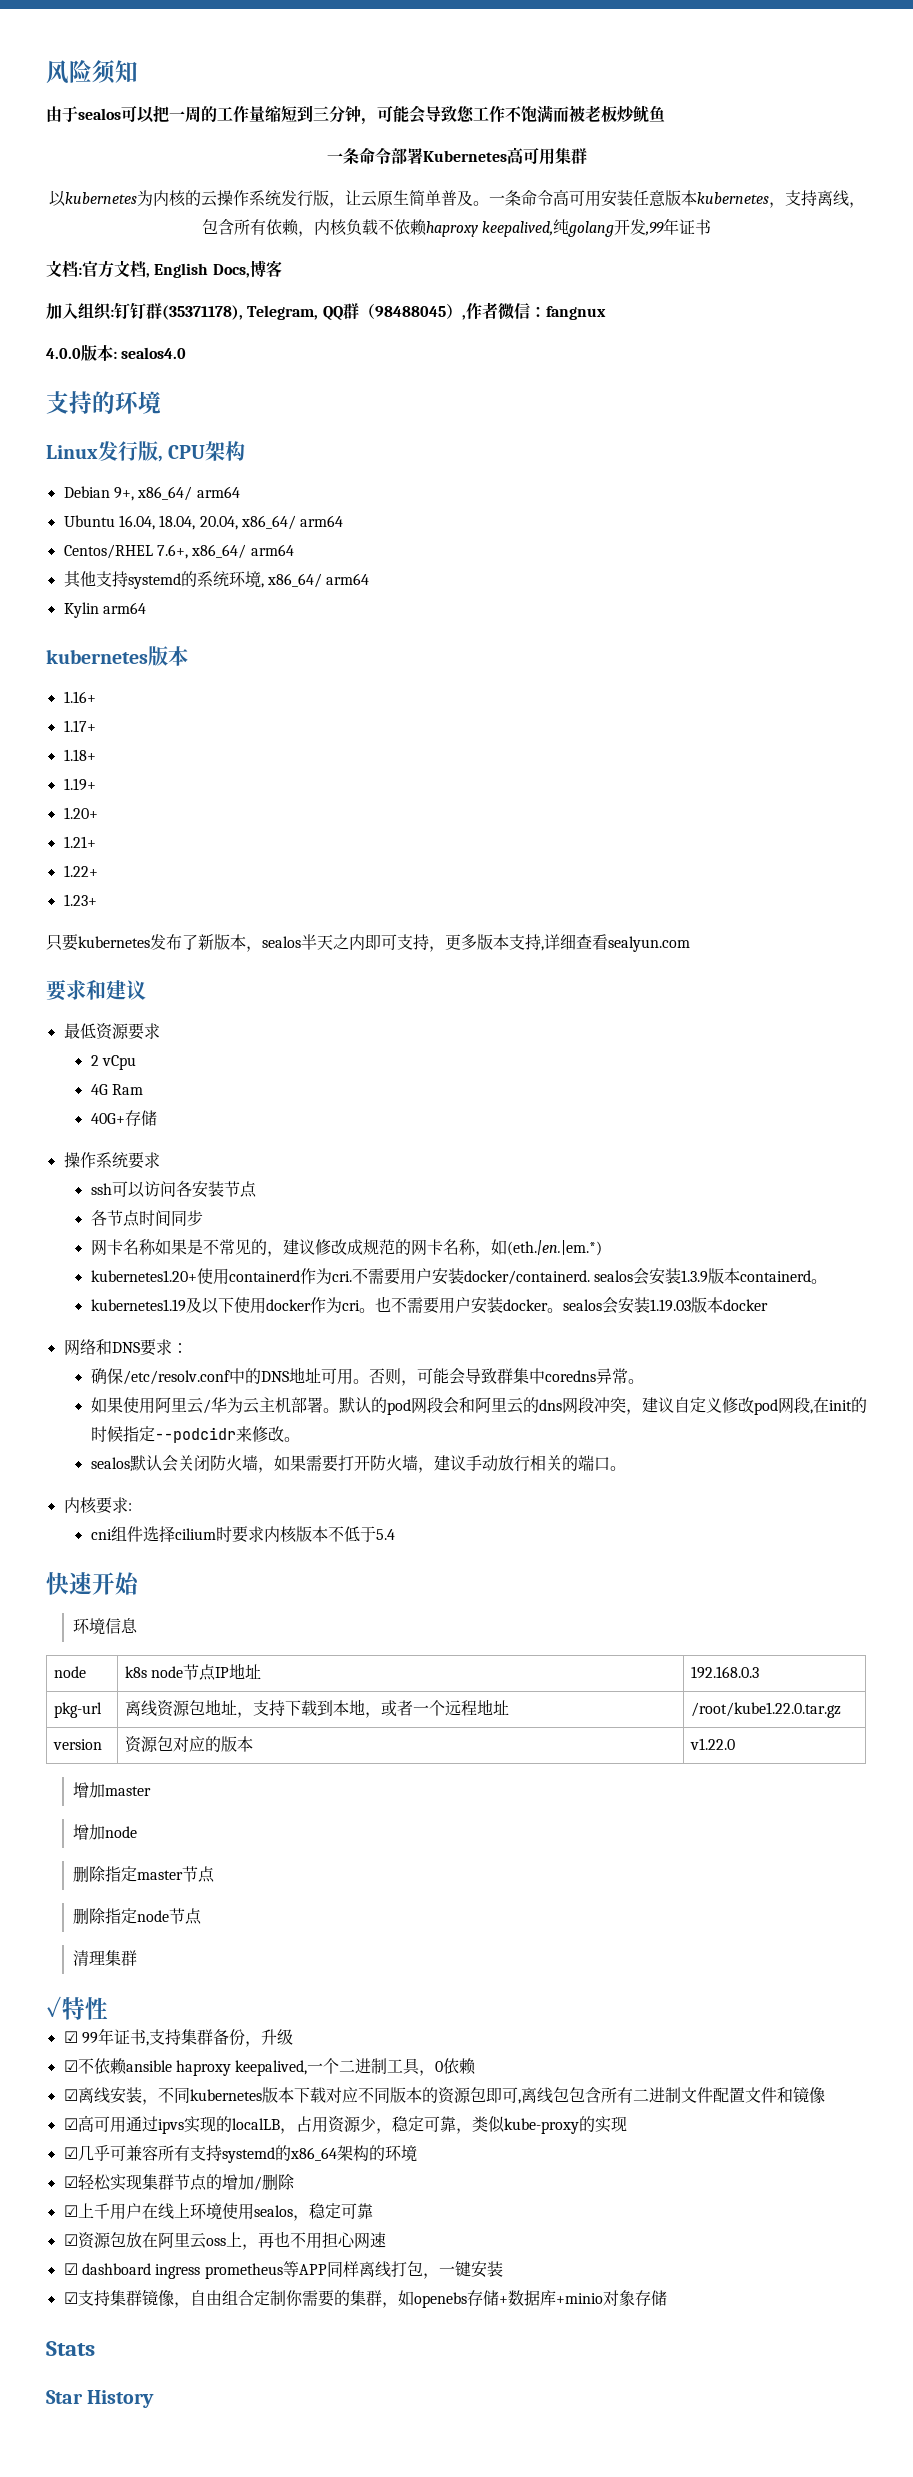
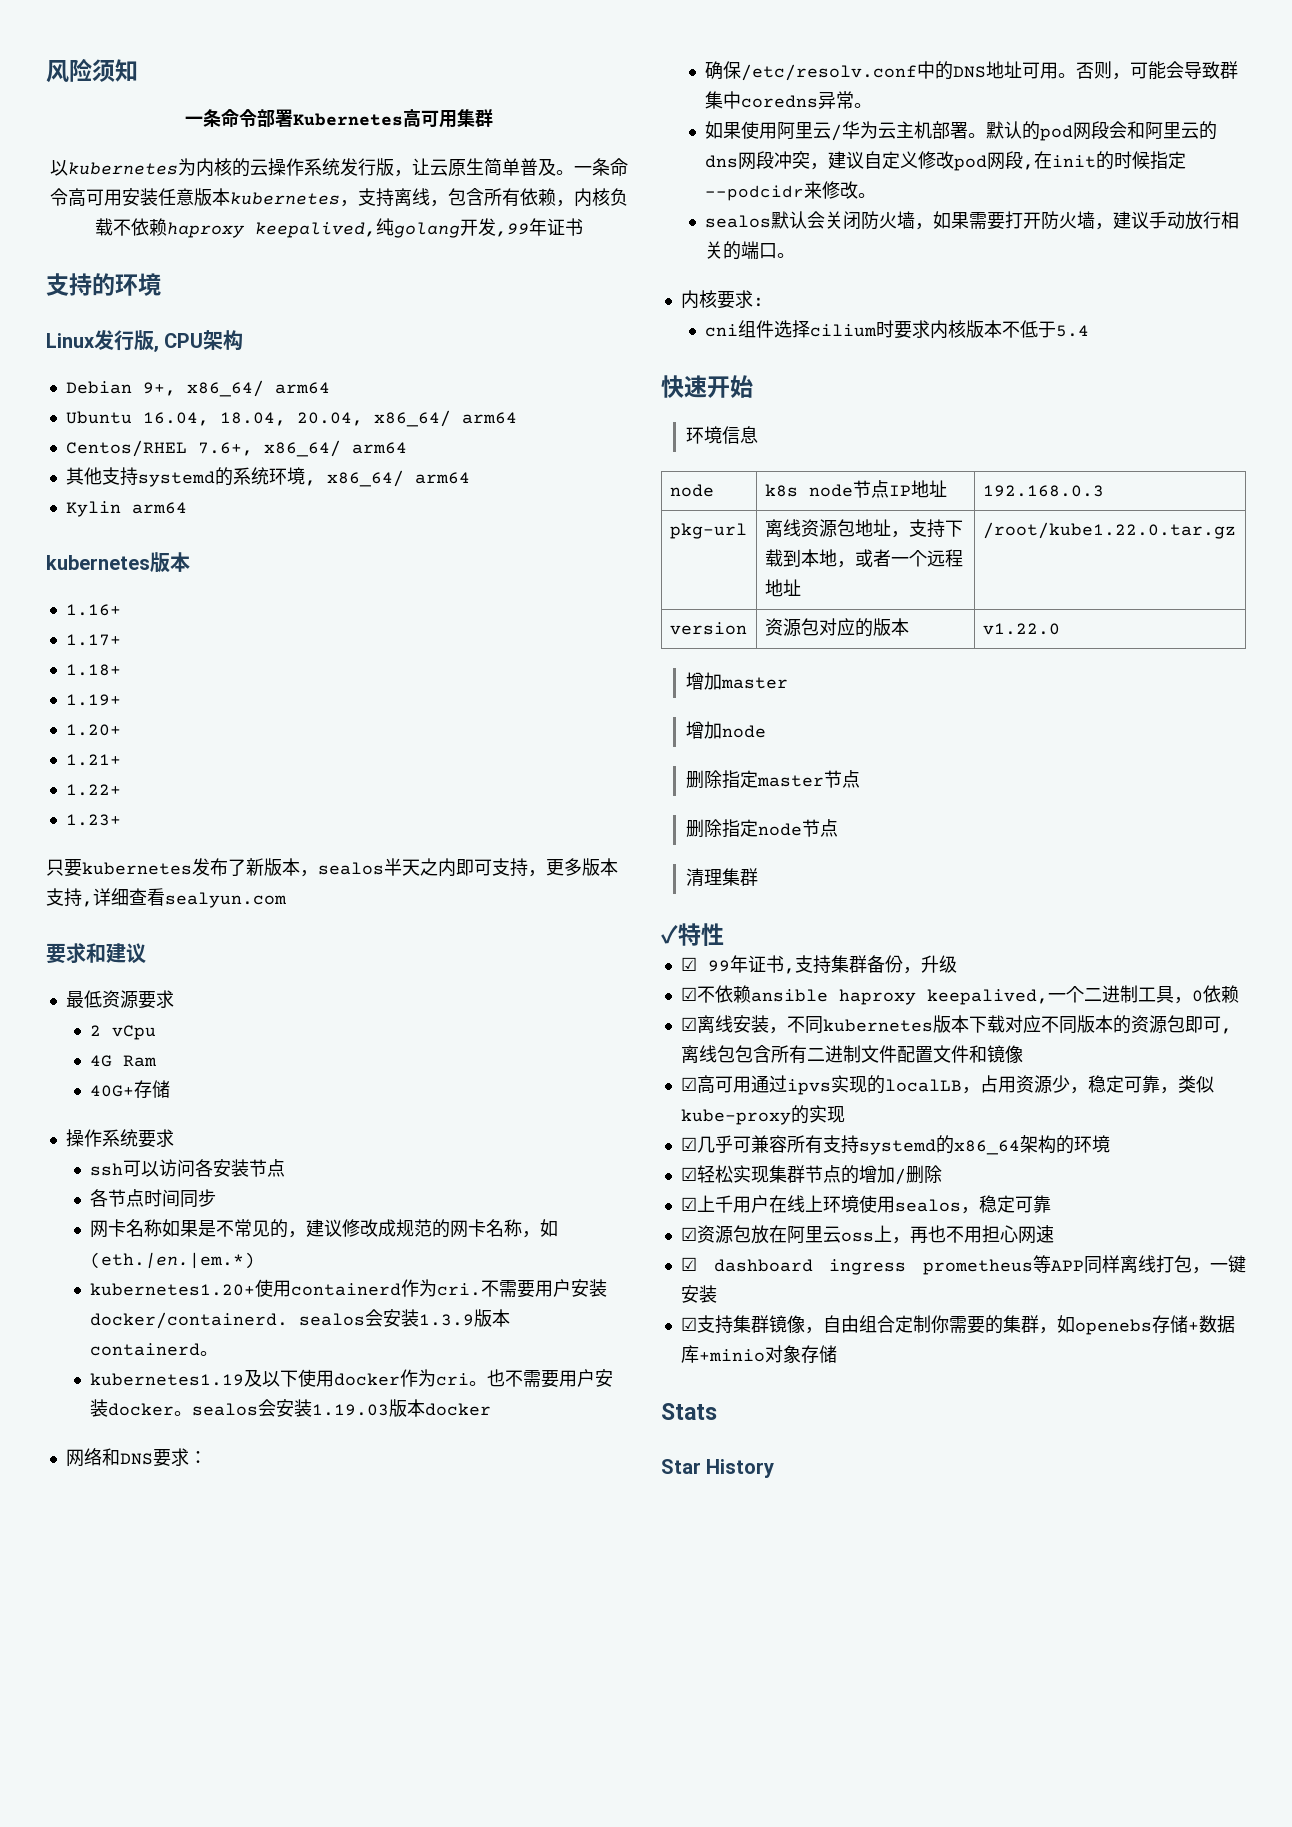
[46,105,665,125] // 由于sealos可以把一周的工作量缩短到三分钟，可能会导致您工作不饱满而被老板炒鱿鱼 -> (138, 70) none
[46,260,282,278] [46,302,606,321] [46,344,187,361] // 文档:官方文档, English Docs,博客 // 加入组织:钉钉群(35371178), Telegram, QQ群（98488045）,作者微信：fangnux // 4.0.0版本: sealos4.0 -> (583, 227) none

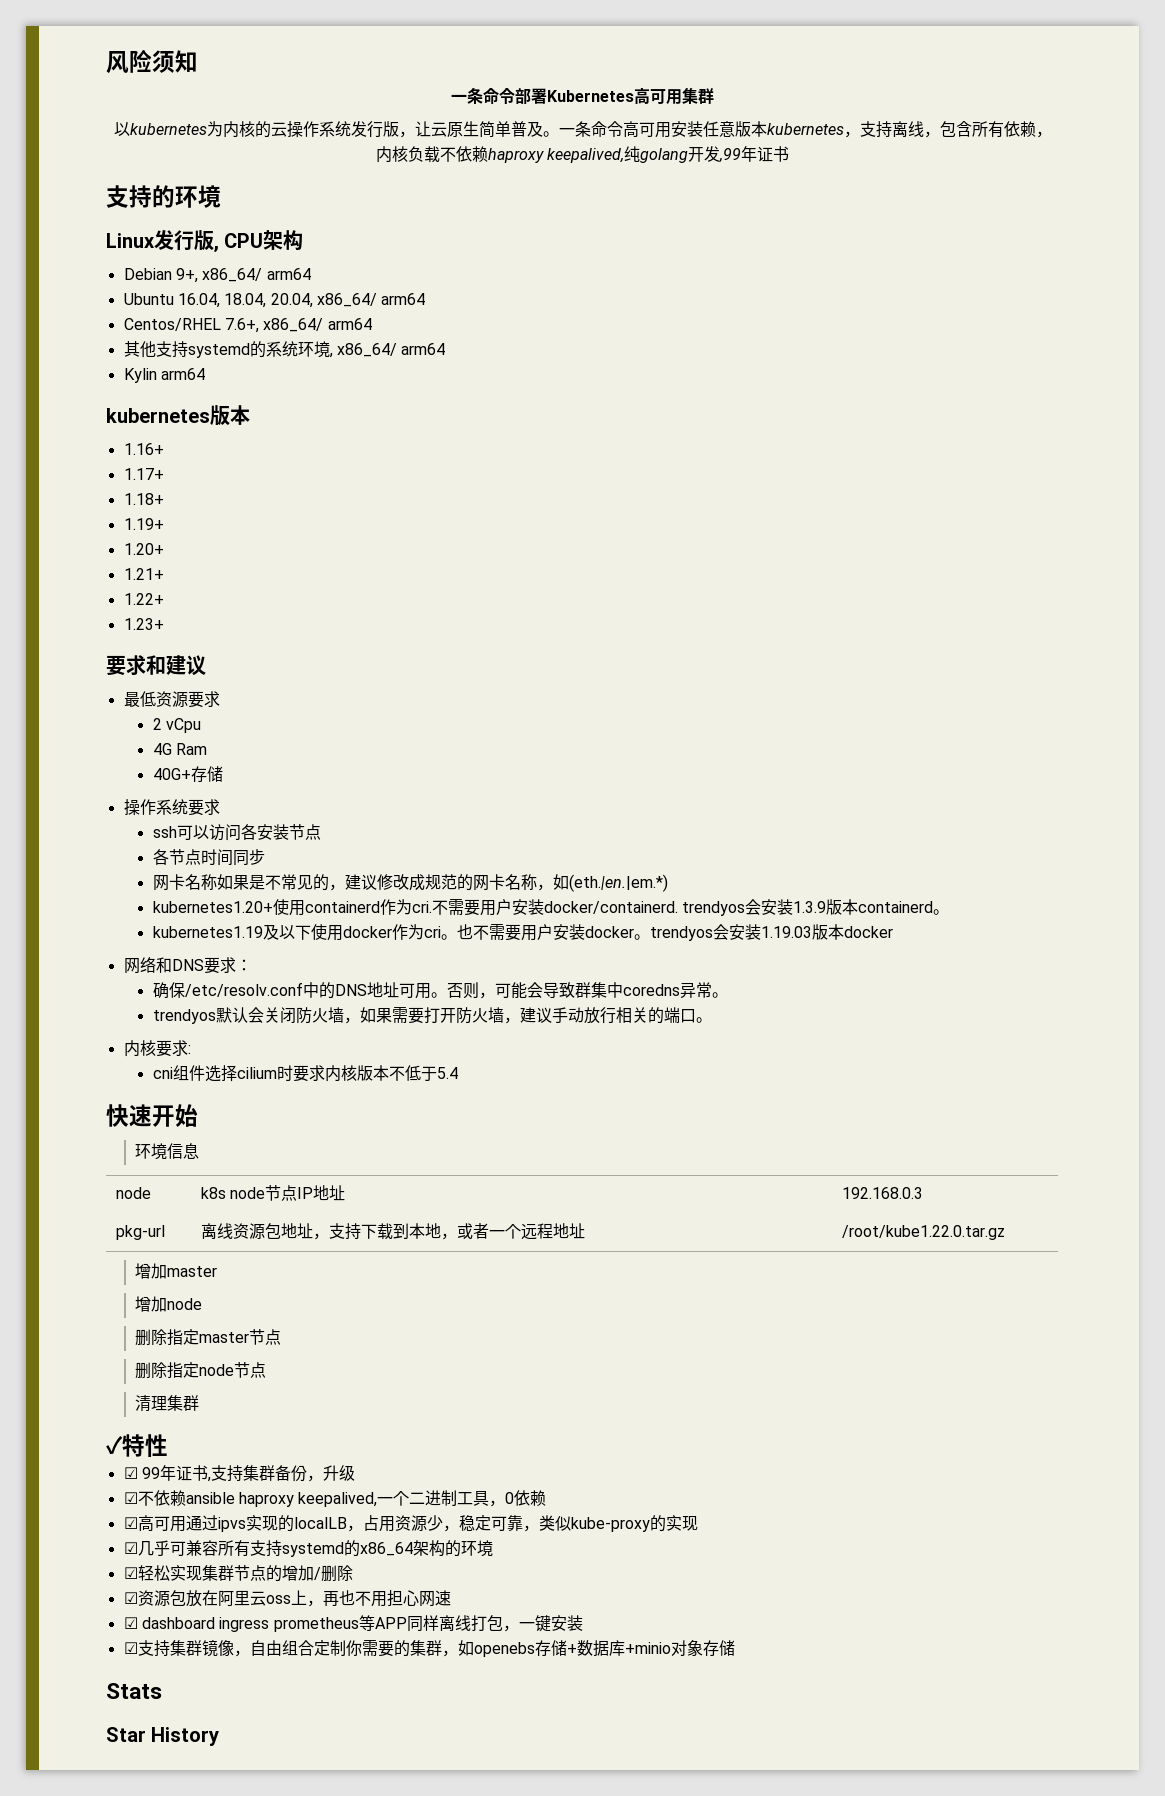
[46,858,618,877] [46,888,287,908] // 只要kubernetes发布了新版本，sealos半天之内即可支持，更多版本支持,详细查看sealyun.com -> (164, 624) none
[299,1313,366,1326] sealos -> [681,901,745,916] trendyos
[192,1403,259,1416] sealos -> [649,926,713,941] trendyos
[705,121,1218,141] [705,151,1187,171] [705,181,877,201] [705,215,772,228] 如果使用阿里云/华为云主机部署。默认的pod网段会和阿里云的dns网段冲突，建议自定义修改pod网段,在init的时候指定--podcidr来修改。 // sealos -> [152,1009,216,1024] trendyos
[669,622,747,635] [764,618,909,637] [982,623,1060,635] // version | 资源包对应的版本 | v1.22.0 -> (1005, 1232) none
[680,1015,1232,1034] [680,1045,1023,1064] // ☑离线安装，不同kubernetes版本下载对应不同版本的资源包即可,离线包包含所有二进制文件配置文件和镜像 -> (547, 1498) none
[680,1195,1051,1214] // ☑上千用户在线上环境使用sealos，稳定可靠 -> (353, 1573) none

